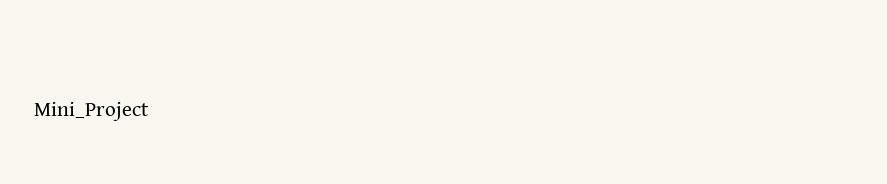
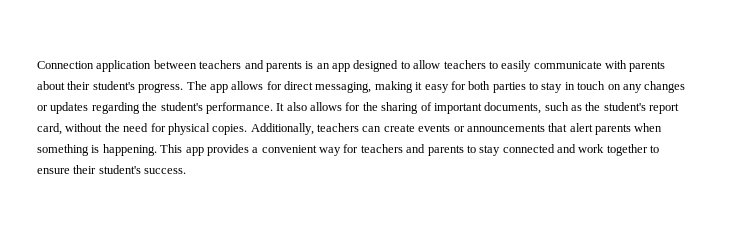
[34,102,149,121] Mini_Project -> [37,60,666,72] [37,81,686,93] [37,102,680,114] [37,123,663,135] [37,144,660,156] [37,165,187,174] Connection application between teachers and parents is an app designed to allow teachers to easily communicate with parents about their student's progress. The app allows for direct messaging, making it easy for both parties to stay in touch on any changes or updates regarding the student's performance. It also allows for the sharing of important documents, such as the student's report card, without the need for physical copies. Additionally, teachers can create events or announcements that alert parents when something is happening. This app provides a convenient way for teachers and parents to stay connected and work together to ensure their student's success.

